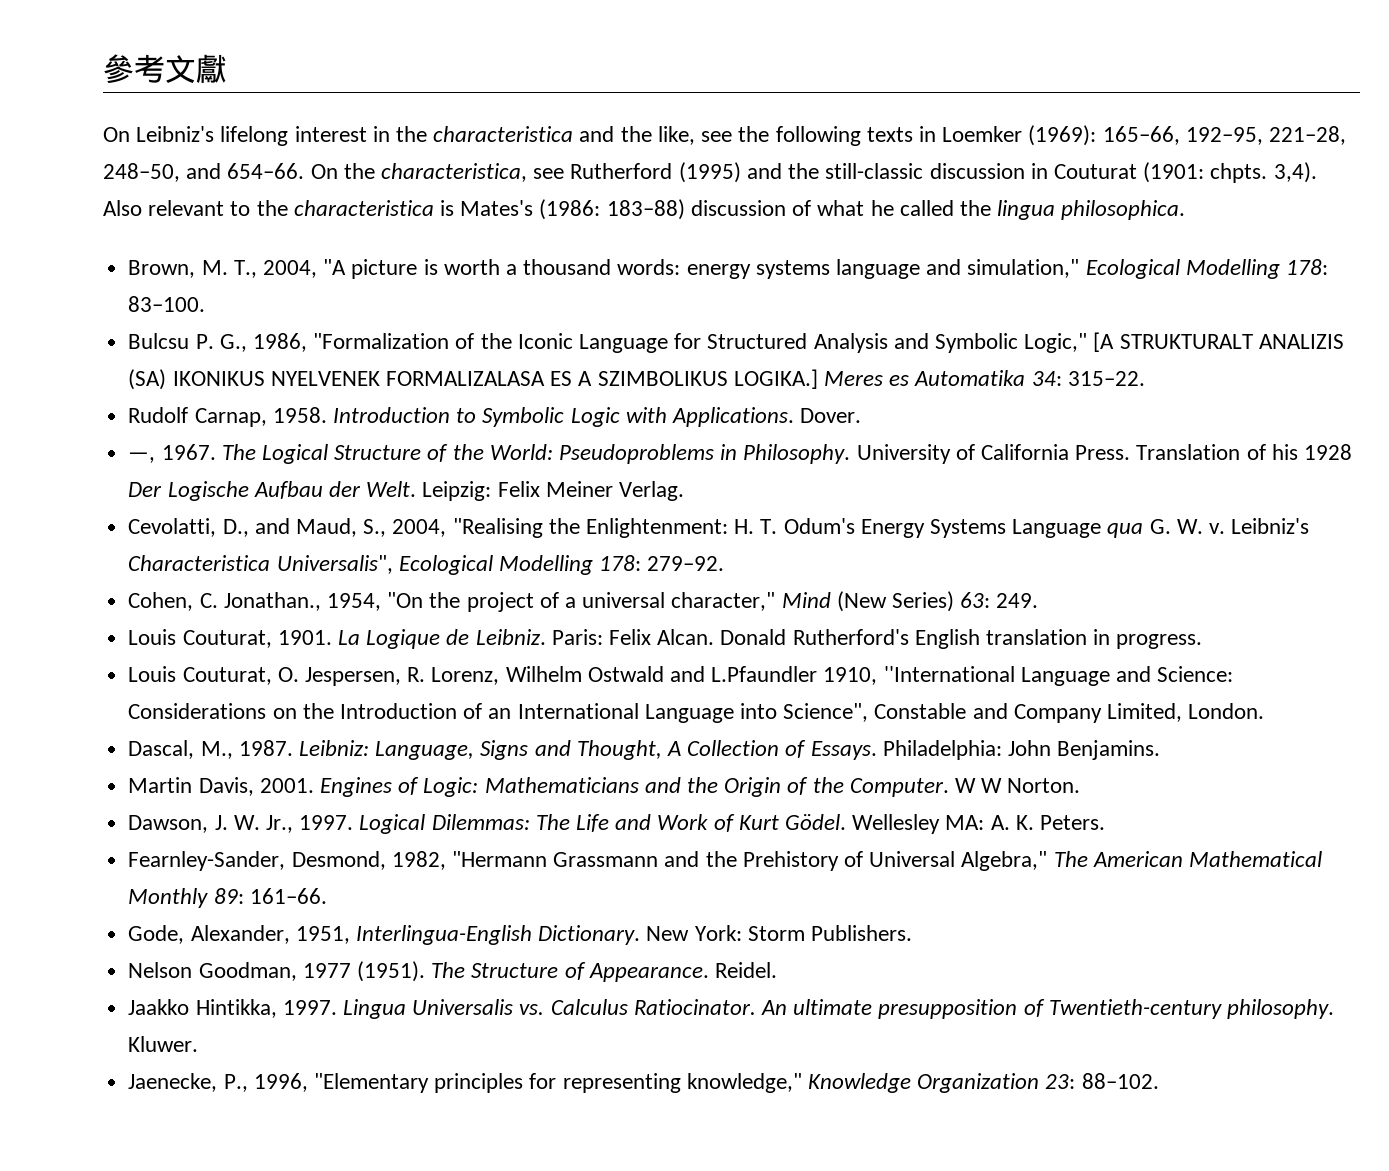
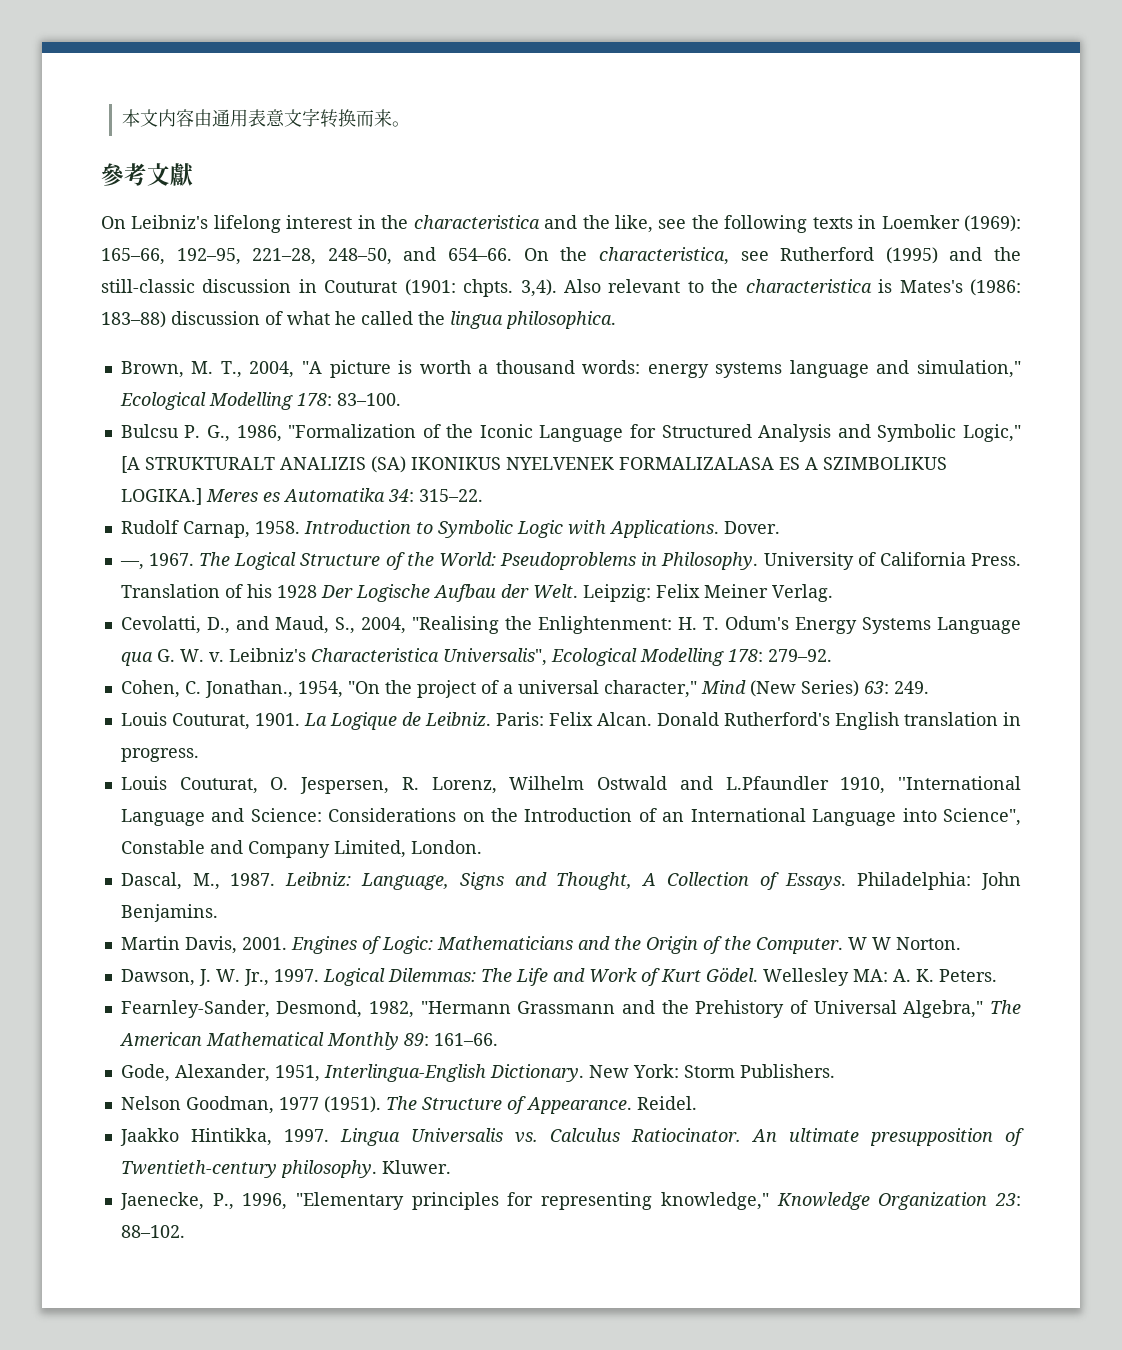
(103, 69) none -> [122,108,411,128] 本文内容由通用表意文字转换而来。 //

